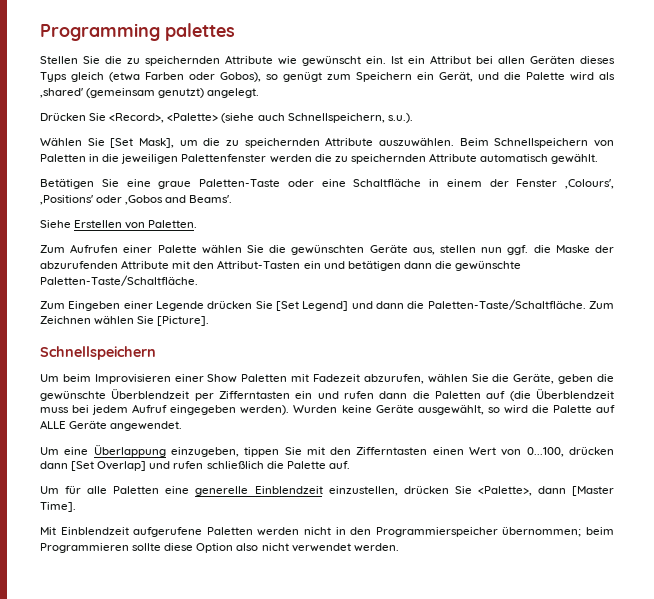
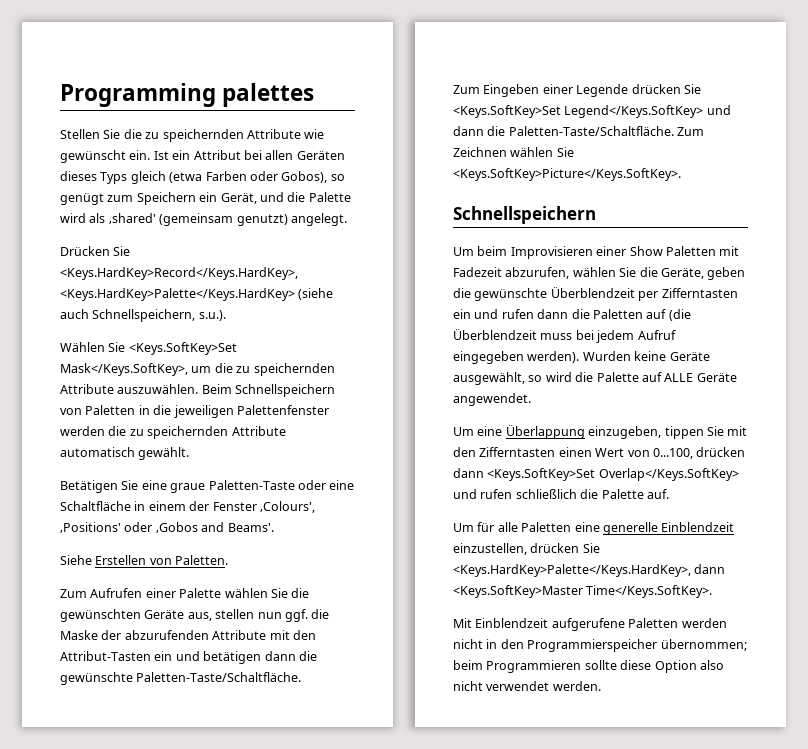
[109,113,219,123] <Record>, <Palette> -> [60,267,298,280] [60,288,295,301] <Keys.HardKey>Record</Keys.HardKey>, <Keys.HardKey>Palette</Keys.HardKey>
[110,138,174,148] [Set Mask], -> [128,342,237,355] [60,363,188,376] <Keys.SoftKey>Set Mask</Keys.SoftKey>,
[276,301,349,311] [Set Legend] -> [453,105,704,118] <Keys.SoftKey>Set Legend</Keys.SoftKey>
[157,316,210,326] [Picture]. -> [453,168,681,181] <Keys.SoftKey>Picture</Keys.SoftKey>.
[71,461,147,471] [Set Overlap] -> [487,468,739,481] <Keys.SoftKey>Set Overlap</Keys.SoftKey>
[477,486,614,496] [40,502,76,512] <Palette>, dann [Master Time]. -> [453,564,726,577] [453,585,713,598] <Keys.HardKey>Palette</Keys.HardKey>, dann <Keys.SoftKey>Master Time</Keys.SoftKey>.

